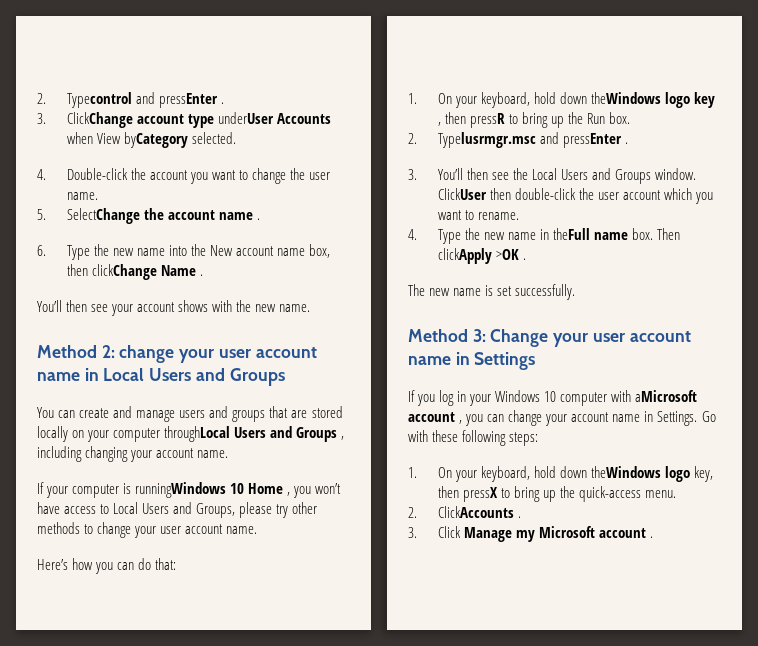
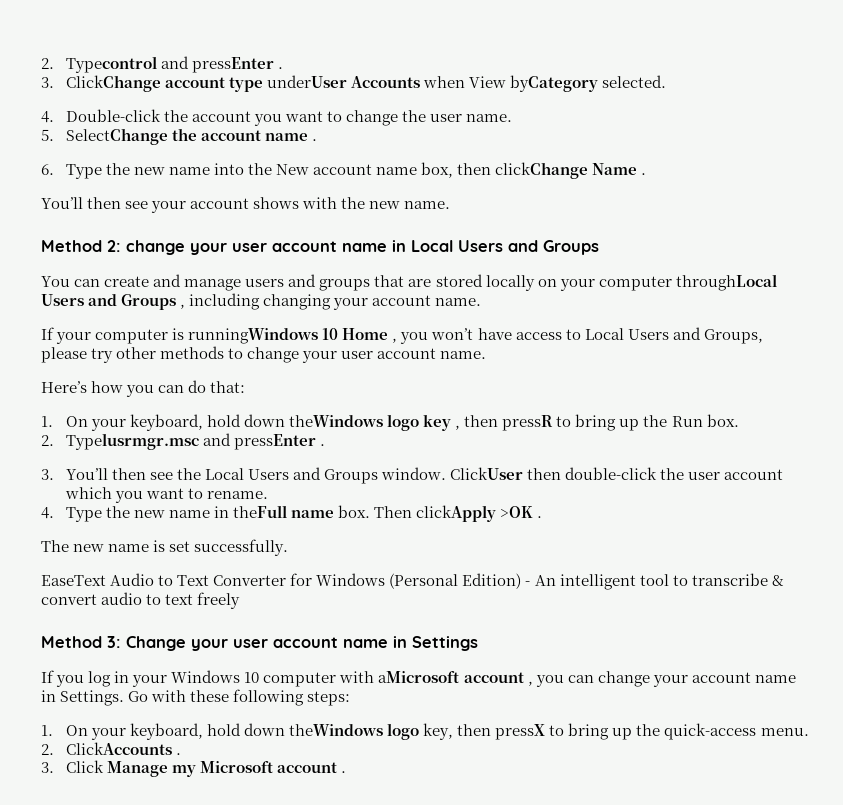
(576, 292) none -> [41,573,784,590] [41,592,241,609] // EaseText Audio to Text Converter for Windows (Personal Edition) - An intelligent tool to transcribe & convert audio to text freely

